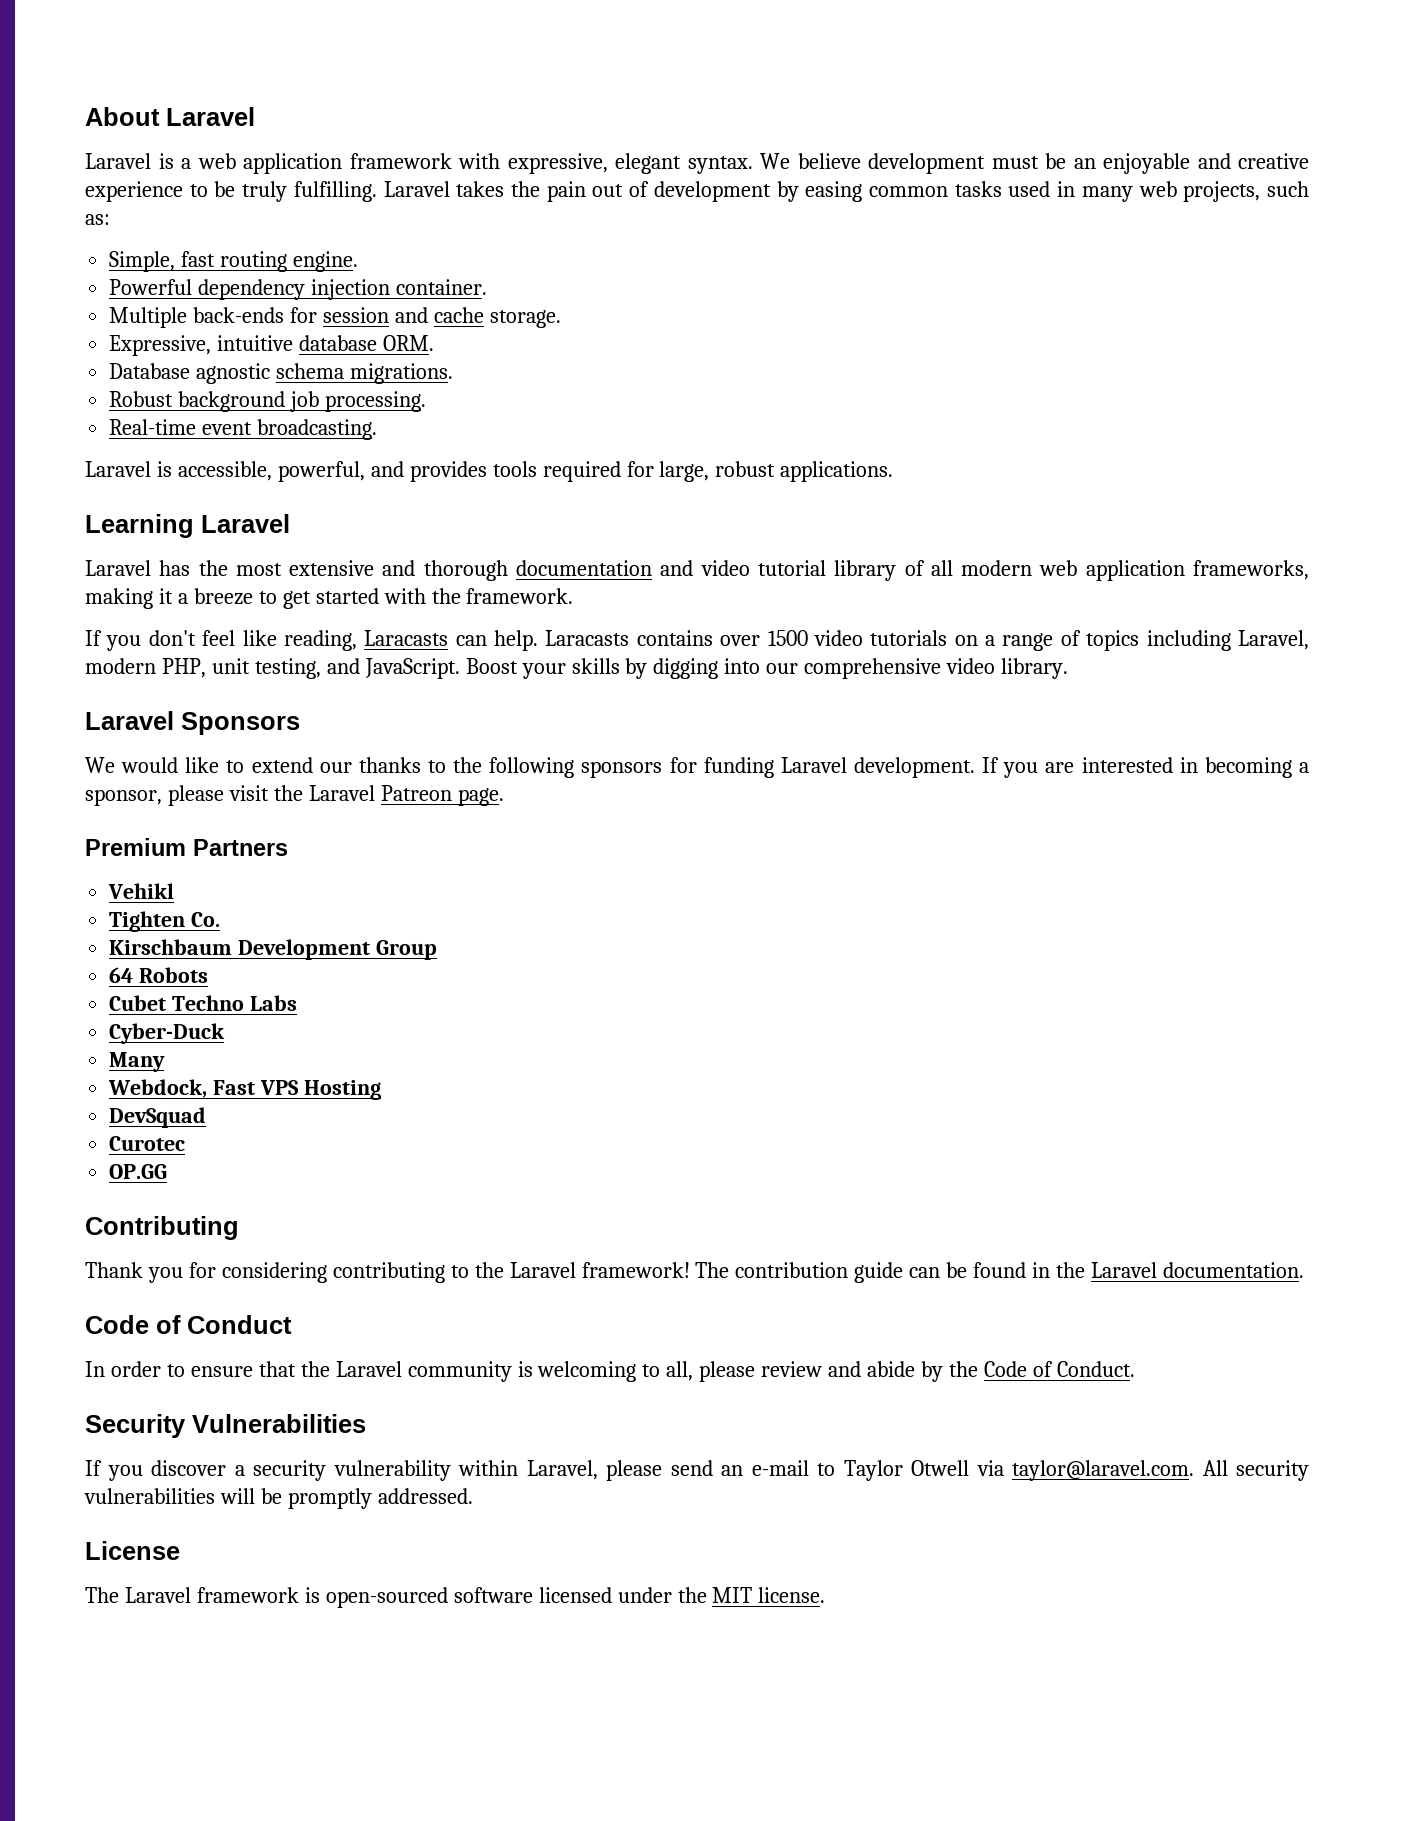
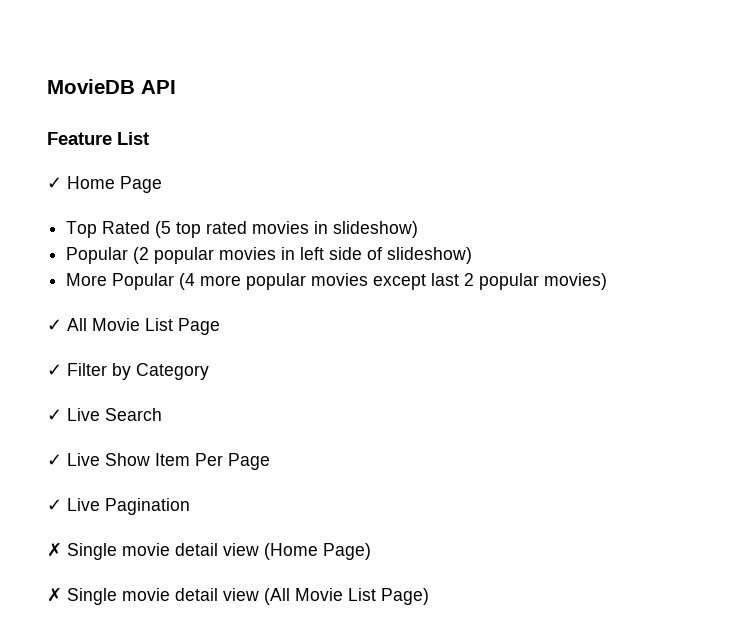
[85,107,255,126] [85,153,1309,174] [85,181,1309,202] [85,214,110,225] [109,251,359,272] [109,279,488,300] [109,307,561,328] [109,335,435,356] [109,363,454,384] [109,391,427,412] [109,419,378,440] [85,461,894,482] [85,514,290,538] [85,560,1309,581] [85,588,574,609] [85,630,1310,651] [85,658,1069,679] [85,711,300,735] [85,757,1309,778] [85,785,504,806] [85,838,288,856] [108,883,175,899] [109,911,221,932] [109,939,438,960] [109,967,209,983] [109,995,298,1011] [109,1023,226,1044] [109,1052,166,1072] [108,1079,382,1100] [109,1107,207,1128] [109,1136,186,1151] [109,1164,168,1179] [85,1216,239,1240] [85,1262,1304,1283] [85,1315,292,1334] [85,1361,1135,1382] [85,1414,366,1438] [85,1460,1309,1481] [84,1488,473,1509] [85,1541,180,1560] [85,1587,826,1608] About Laravel // Laravel is a web application framework with expressive, elegant syntax. We believe development must be an enjoyable and creative experience to be truly fulfilling. Laravel takes the pain out of development by easing common tasks used in many web projects, such as: // Simple, fast routing engine. // Powerful dependency injection container. // Multiple back-ends for session and cache storage. // Expressive, intuitive database ORM. // Database agnostic schema migrations. // Robust background job processing. // Real-time event broadcasting. // Laravel is accessible, powerful, and provides tools required for large, robust applications. // Learning Laravel // Laravel has the most extensive and thorough documentation and video tutorial library of all modern web application frameworks, making it a breeze to get started with the framework. // If you don't feel like reading, Laracasts can help. Laracasts contains over 1500 video tutorials on a range of topics including Laravel, modern PHP, unit testing, and JavaScript. Boost your skills by digging into our comprehensive video library. // Laravel Sponsors // We would like to extend our thanks to the following sponsors for funding Laravel development. If you are interested in becoming a sponsor, please visit the Laravel Patreon page. // Premium Partners // Vehikl // Tighten Co. // Kirschbaum Development Group // 64 Robots // Cubet Techno Labs // Cyber-Duck // Many // Webdock, Fast VPS Hosting // DevSquad // Curotec // OP.GG // Contributing // Thank you for considering contributing to the Laravel framework! The contribution guide can be found in the Laravel documentation. // Code of Conduct // In order to ensure that the Laravel community is welcoming to all, please review and abide by the Code of Conduct. // Security Vulnerabilities // If you discover a security vulnerability within Laravel, please send an e-mail to Taylor Otwell via taylor@laravel.com. All security vulnerabilities will be promptly addressed. // License // The Laravel framework is open-sourced software licensed under the MIT license. -> [47,79,176,94] [47,132,149,145] [47,176,162,193] [66,221,419,238] [66,247,473,264] [66,273,608,290] [47,318,220,335] [47,363,209,380] [47,408,162,421] [47,453,270,470] [47,498,190,515] [47,542,371,560] [47,587,429,605] MovieDB API // Feature List // ✓ Home Page // Top Rated (5 top rated movies in slideshow) // Popular (2 popular movies in left side of slideshow) // More Popular (4 more popular movies except last 2 popular movies) // ✓ All Movie List Page // ✓ Filter by Category // ✓ Live Search // ✓ Live Show Item Per Page // ✓ Live Pagination // ✗ Single movie detail view (Home Page) // ✗ Single movie detail view (All Movie List Page)

